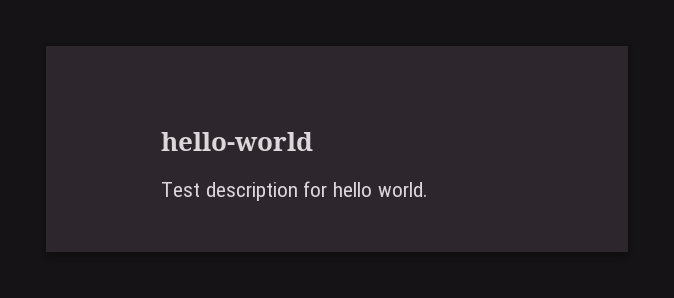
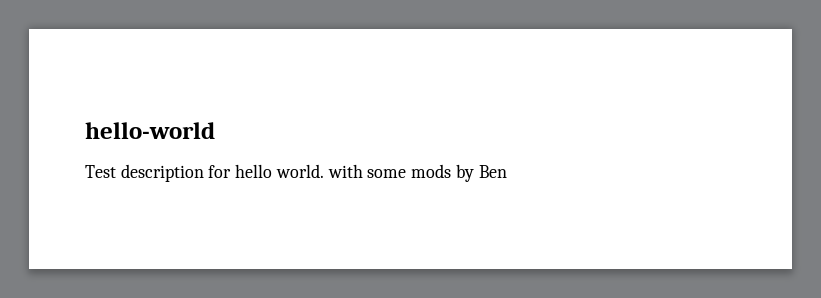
(428, 189) none -> [327,164,507,182] with some mods by Ben

